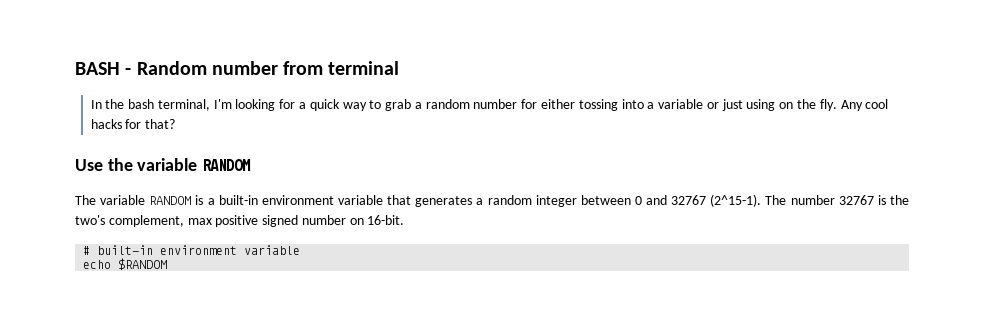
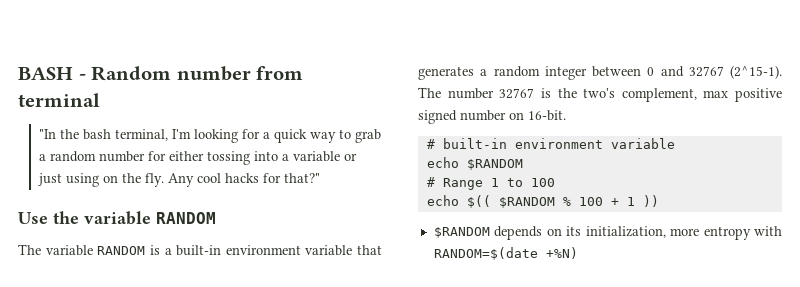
[90,100,102,109] In -> [39,129,57,139] "In
[145,119,176,129] that? -> [284,173,321,183] that?"
(168, 264) none -> [426,177,555,190] [426,195,659,208] [433,226,782,240] [433,247,578,260] // # Range 1 to 100 // echo $(( $RANDOM % 100 + 1 )) // $RANDOM depends on its initialization, more entropy with RANDOM=$(date +%N)

